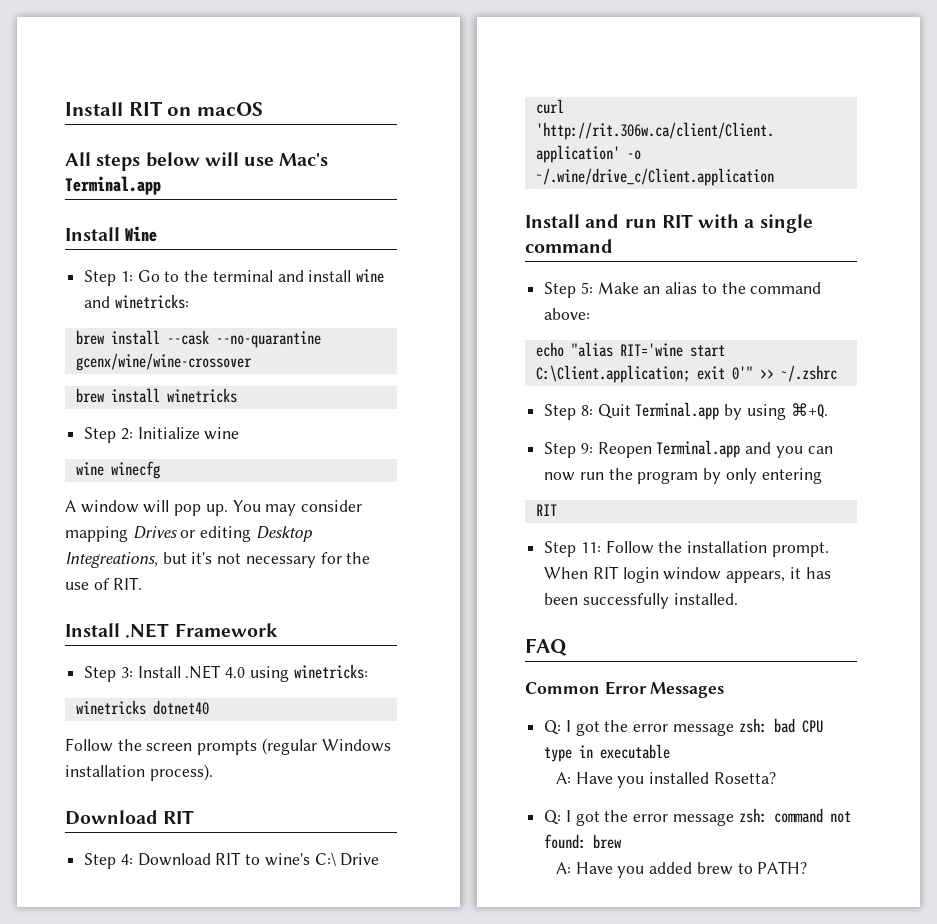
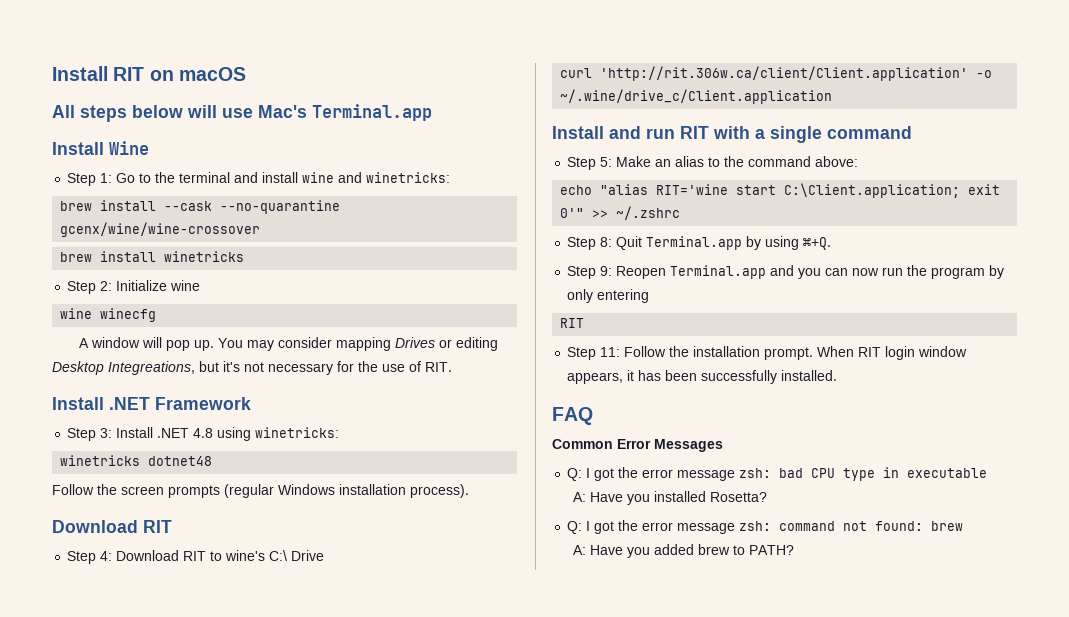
[225,667,246,678] 4.0 -> [193,428,214,438] 4.8
[152,700,209,715] dotnet40 -> [148,456,213,466] dotnet48

